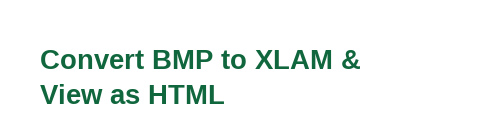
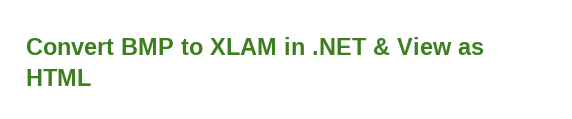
(333, 59) none -> [284,37,367,55] in .NET

